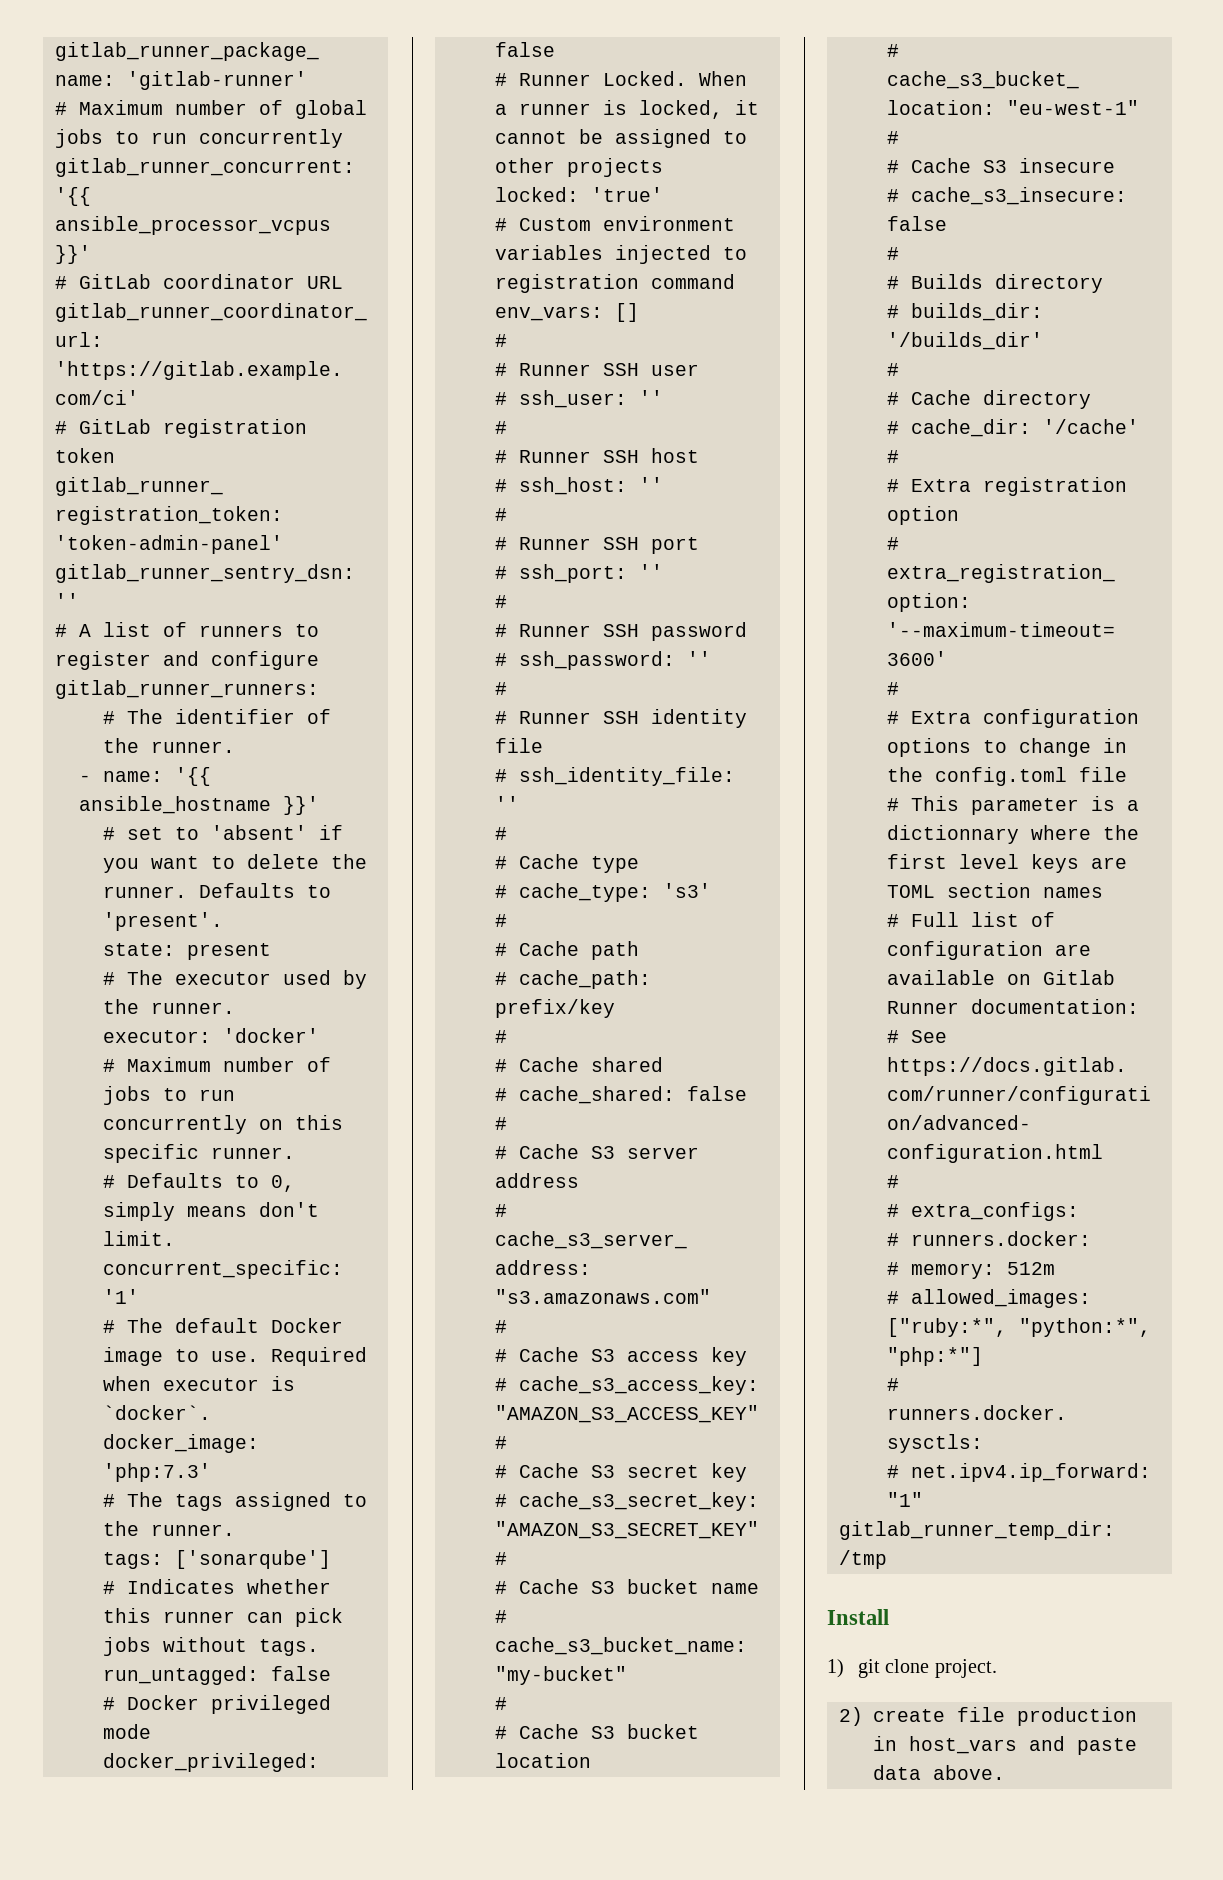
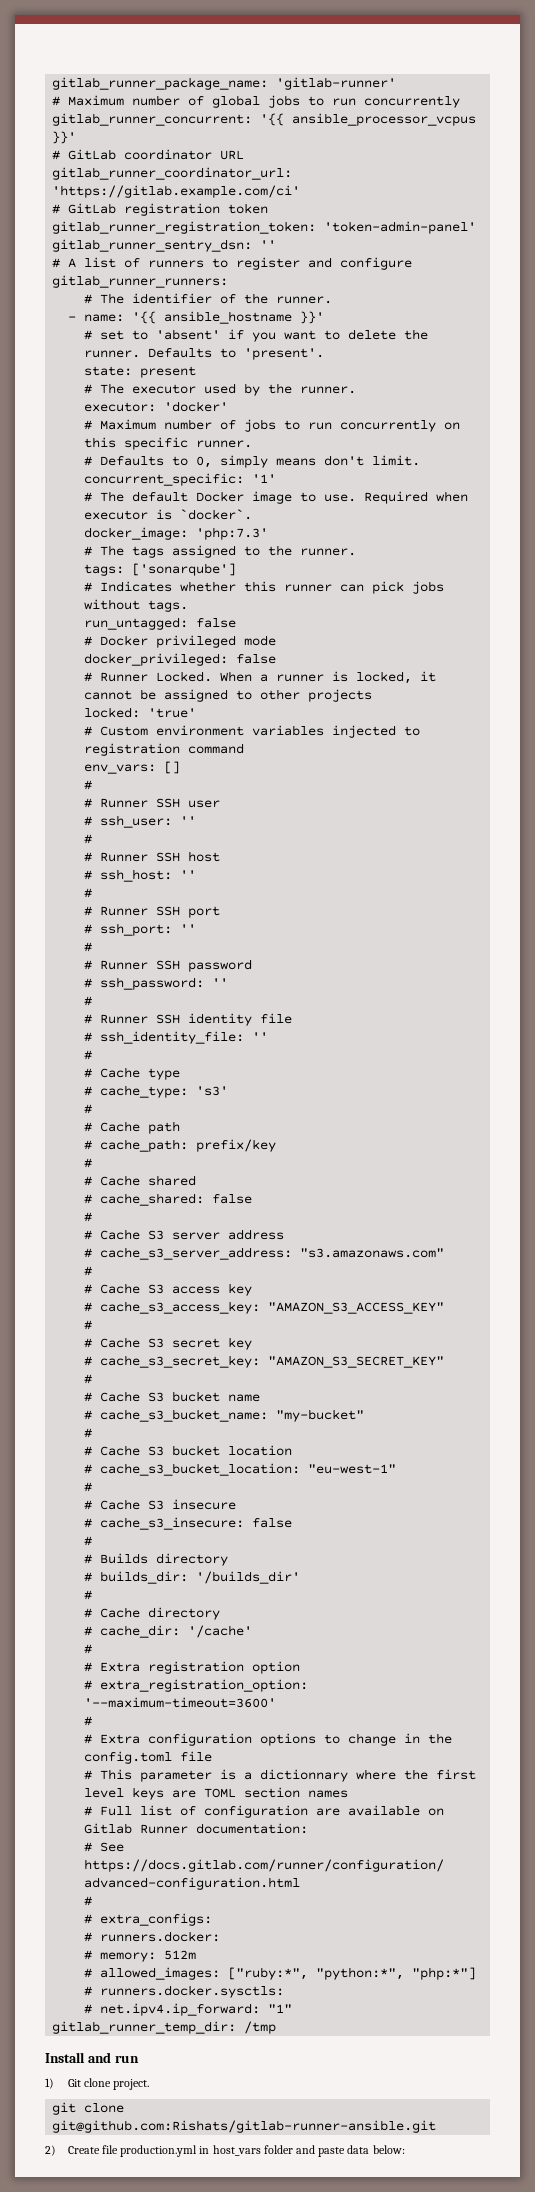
(889, 1617) none -> [87,2052,139,2063] and run
[857,1659,880,1678] git -> [67,2079,81,2087] Git
[839,1707,1137,1726] 2) create file production -> [52,2102,125,2115] [52,2120,437,2133] [45,2145,198,2157] git clone git@github.com:Rishats/gitlab-runner-ansible.git // 2) Create file production.yml
(1017, 1745) none -> [263,2145,293,2154] folder
[933,1765,1005,1780] above. -> [372,2145,405,2154] below:

